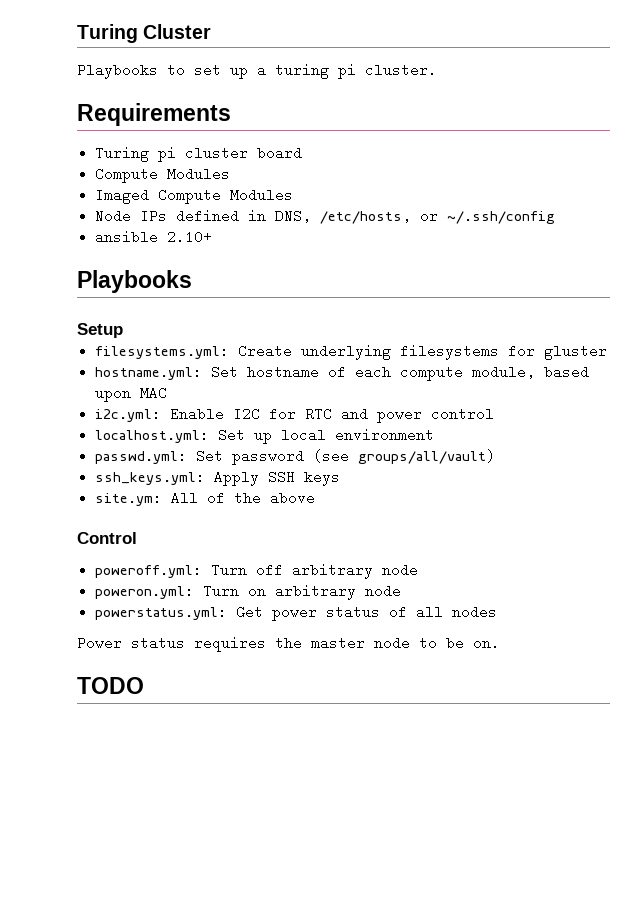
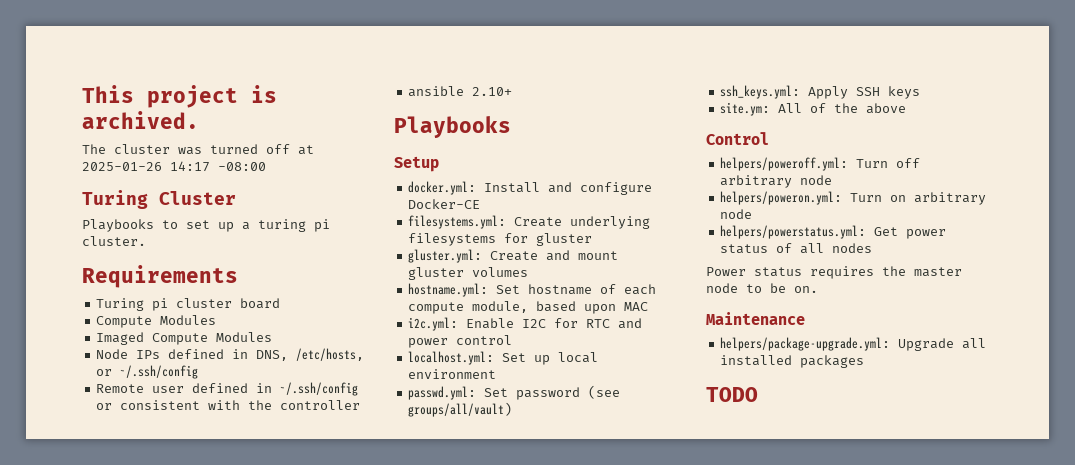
(77, 33) none -> [82,85,277,108] [82,111,199,129] [82,144,314,155] [82,161,266,172] This project is archived. // The cluster was turned off at 2025-01-26 14:17 -08:00 //
(556, 217) none -> [96,382,359,396] [96,400,361,410] // Remote user defined in ~/.ssh/config or consistent with the controller
(123, 330) none -> [408,181,653,195] [408,199,481,209] // docker.yml: Install and configure Docker-CE
(608, 352) none -> [408,249,619,263] [408,267,529,280] // gluster.yml: Create and mount gluster volumes
[95,563,203,578] poweroff.yml: -> [720,157,849,171] helpers/poweroff.yml:
[95,584,195,599] poweron.yml: -> [720,191,843,205] helpers/poweron.yml:
[95,605,228,620] powerstatus.yml: -> [720,225,867,239] helpers/powerstatus.yml:
(500, 643) none -> [706,312,805,325] [720,337,987,351] [720,355,865,368] // Maintenance // helpers/package-upgrade.yml: Upgrade all installed packages

